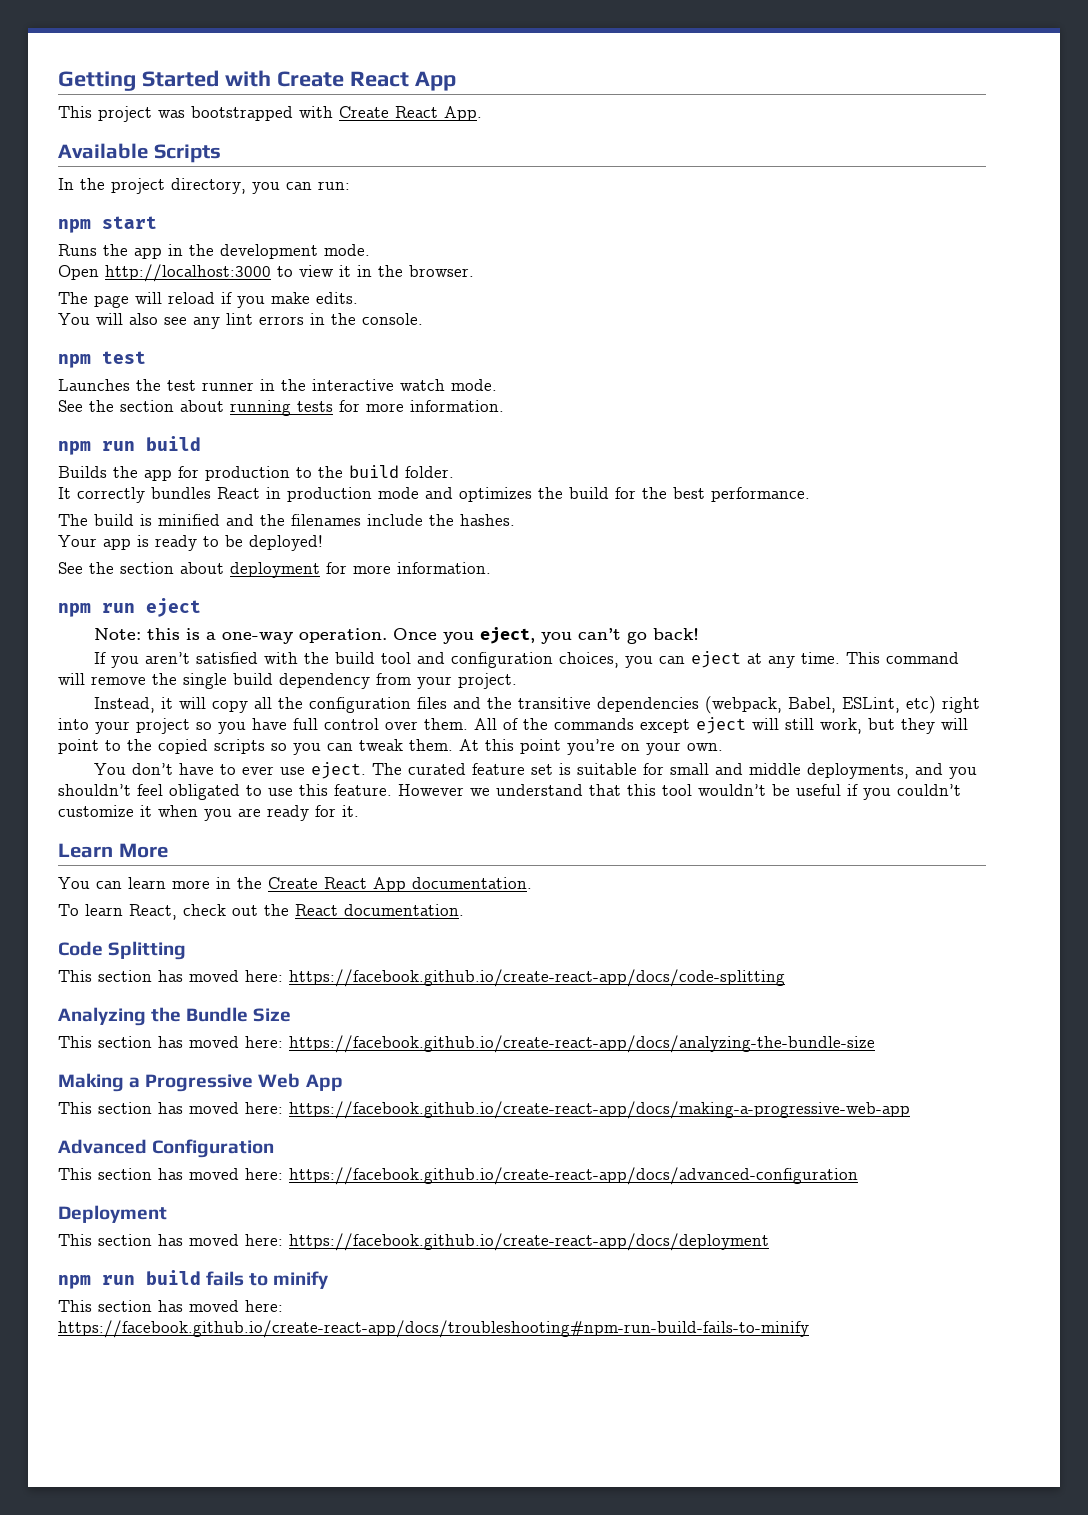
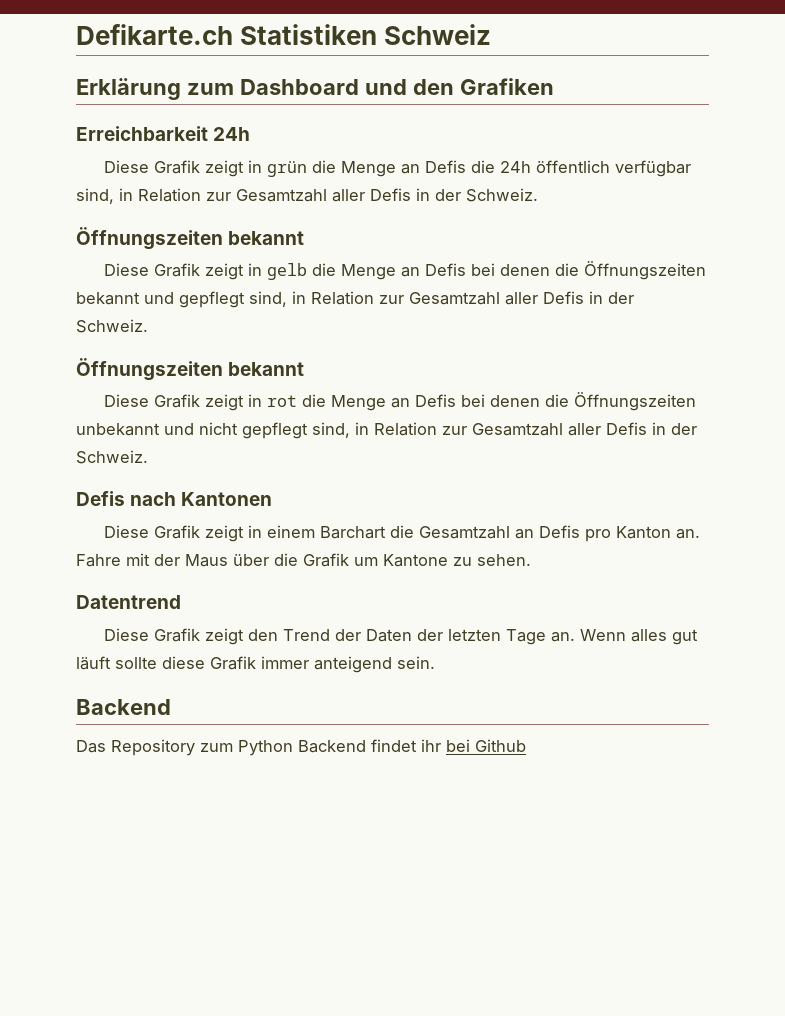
[58,70,456,91] [58,106,482,122] [58,143,221,163] [58,178,350,194] [58,216,157,233] [58,244,370,259] [58,264,474,282] [58,292,358,308] [58,313,423,329] [58,351,146,368] [58,379,497,391] [58,400,504,416] [58,436,201,455] [58,465,454,481] [58,487,810,503] [58,514,515,526] [58,535,323,551] [58,562,491,578] [58,598,201,617] [94,627,700,644] [94,651,960,668] [58,673,517,689] [94,696,981,714] [58,717,968,734] [58,739,723,755] [94,762,978,779] [58,784,961,800] [58,805,359,821] [58,843,168,858] [58,877,532,892] [58,904,464,920] [58,941,187,960] [58,969,785,987] [58,1007,292,1026] [58,1035,875,1053] [58,1073,343,1092] [58,1101,910,1119] [58,1139,275,1158] [58,1167,858,1185] [58,1205,167,1223] [58,1233,769,1251] [58,1270,329,1289] [58,1300,283,1312] [58,1320,809,1338] Getting Started with Create React App // This project was bootstrapped with Create React App. // Available Scripts // In the project directory, you can run: // npm start // Runs the app in the development mode. // Open http://localhost:3000 to view it in the browser. // The page will reload if you make edits. // You will also see any lint errors in the console. // npm test // Launches the test runner in the interactive watch mode. // See the section about running tests for more information. // npm run build // Builds the app for production to the build folder. // It correctly bundles React in production mode and optimizes the build for the best performance. // The build is minified and the filenames include the hashes. // Your app is ready to be deployed! // See the section about deployment for more information. // npm run eject // Note: this is a one-way operation. Once you eject, you can’t go back! // If you aren’t satisfied with the build tool and configuration choices, you can eject at any time. This command will remove the single build dependency from your project. // Instead, it will copy all the configuration files and the transitive dependencies (webpack, Babel, ESLint, etc) right into your project so you have full control over them. All of the commands except eject will still work, but they will point to the copied scripts so you can tweak them. At this point you’re on your own. // You don’t have to ever use eject. The curated feature set is suitable for small and middle deployments, and you shouldn’t feel obligated to use this feature. However we understand that this tool wouldn’t be useful if you couldn’t customize it when you are ready for it. // Learn More // You can learn more in the Create React App documentation. // To learn React, check out the React documentation. // Code Splitting // This section has moved here: https://facebook.github.io/create-react-app/docs/code-splitting // Analyzing the Bundle Size // This section has moved here: https://facebook.github.io/create-react-app/docs/analyzing-the-bundle-size // Making a Progressive Web App // This section has moved here: https://facebook.github.io/create-react-app/docs/making-a-progressive-web-app // Advanced Configuration // This section has moved here: https://facebook.github.io/create-react-app/docs/advanced-configuration // Deployment // This section has moved here: https://facebook.github.io/create-react-app/docs/deployment // npm run build fails to minify // This section has moved here: https://facebook.github.io/create-react-app/docs/troubleshooting#npm-run-build-fails-to-minify -> [76,24,492,45] [76,78,554,100] [76,126,251,141] [104,160,692,177] [76,188,538,204] [76,227,305,250] [104,261,707,280] [76,291,634,308] [76,319,148,333] [76,358,305,381] [104,392,697,411] [76,422,697,439] [76,450,148,464] [76,491,273,506] [104,525,701,542] [76,553,531,567] [76,595,181,609] [104,628,699,645] [76,656,435,673] [76,699,171,715] [76,739,526,756] Defikarte.ch Statistiken Schweiz // Erklärung zum Dashboard und den Grafiken // Erreichbarkeit 24h // Diese Grafik zeigt in grün die Menge an Defis die 24h öffentlich verfügbar sind, in Relation zur Gesamtzahl aller Defis in der Schweiz. // Öffnungszeiten bekannt // Diese Grafik zeigt in gelb die Menge an Defis bei denen die Öffnungszeiten bekannt und gepflegt sind, in Relation zur Gesamtzahl aller Defis in der Schweiz. // Öffnungszeiten bekannt // Diese Grafik zeigt in rot die Menge an Defis bei denen die Öffnungszeiten unbekannt und nicht gepflegt sind, in Relation zur Gesamtzahl aller Defis in der Schweiz. // Defis nach Kantonen // Diese Grafik zeigt in einem Barchart die Gesamtzahl an Defis pro Kanton an. Fahre mit der Maus über die Grafik um Kantone zu sehen. // Datentrend // Diese Grafik zeigt den Trend der Daten der letzten Tage an. Wenn alles gut läuft sollte diese Grafik immer anteigend sein. // Backend // Das Repository zum Python Backend findet ihr bei Github

